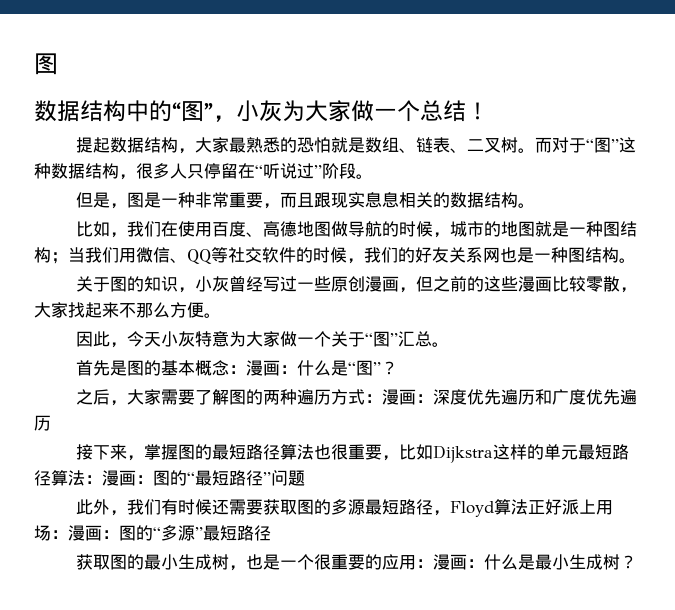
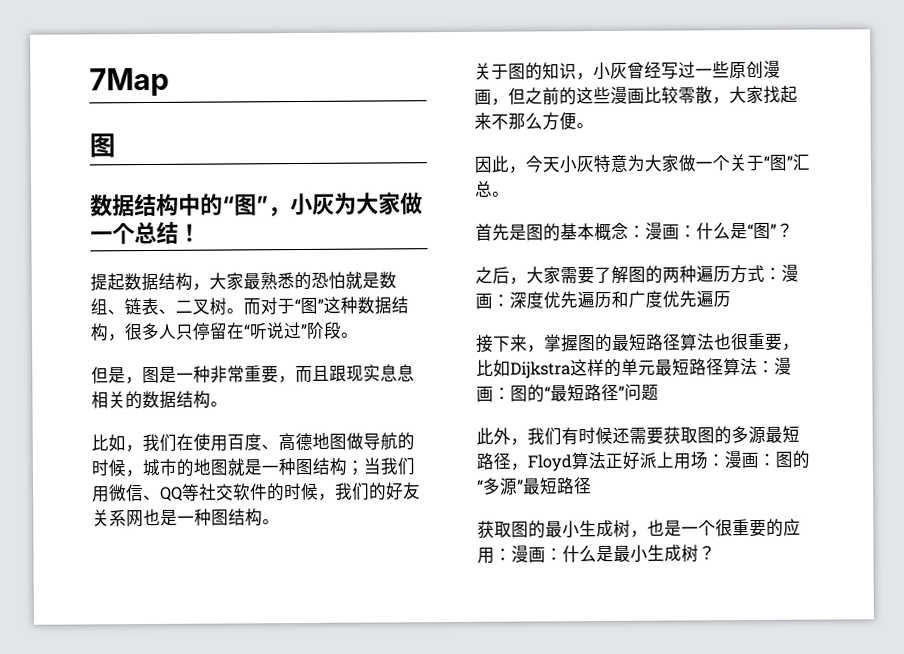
(34, 64) none -> [89,67,170,97] 7Map //

